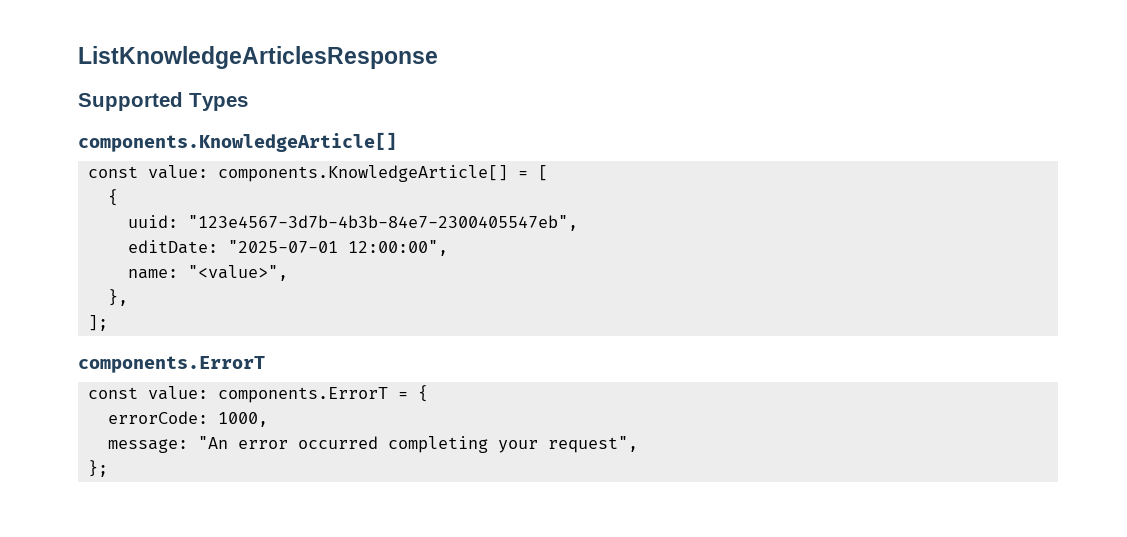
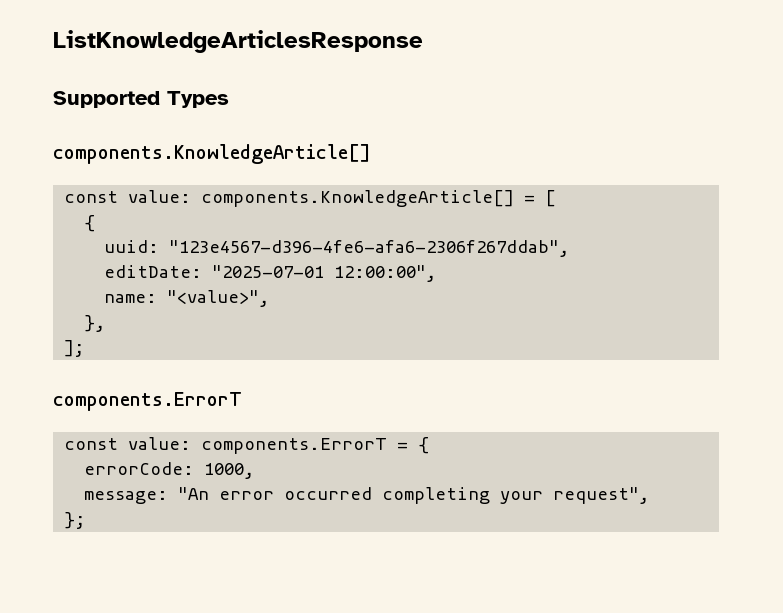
[187,215,578,231] "123e4567-3d7b-4b3b-84e7-2300405547eb", -> [169,240,570,257] "123e4567-d396-4fe6-afa6-2306f267ddab",

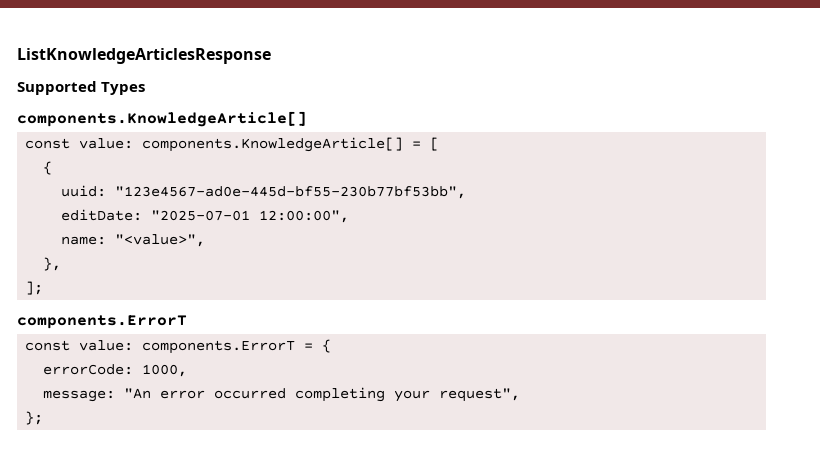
[169,240,570,257] "123e4567-d396-4fe6-afa6-2306f267ddab", -> [114,186,466,199] "123e4567-ad0e-445d-bf55-230b77bf53bb",

